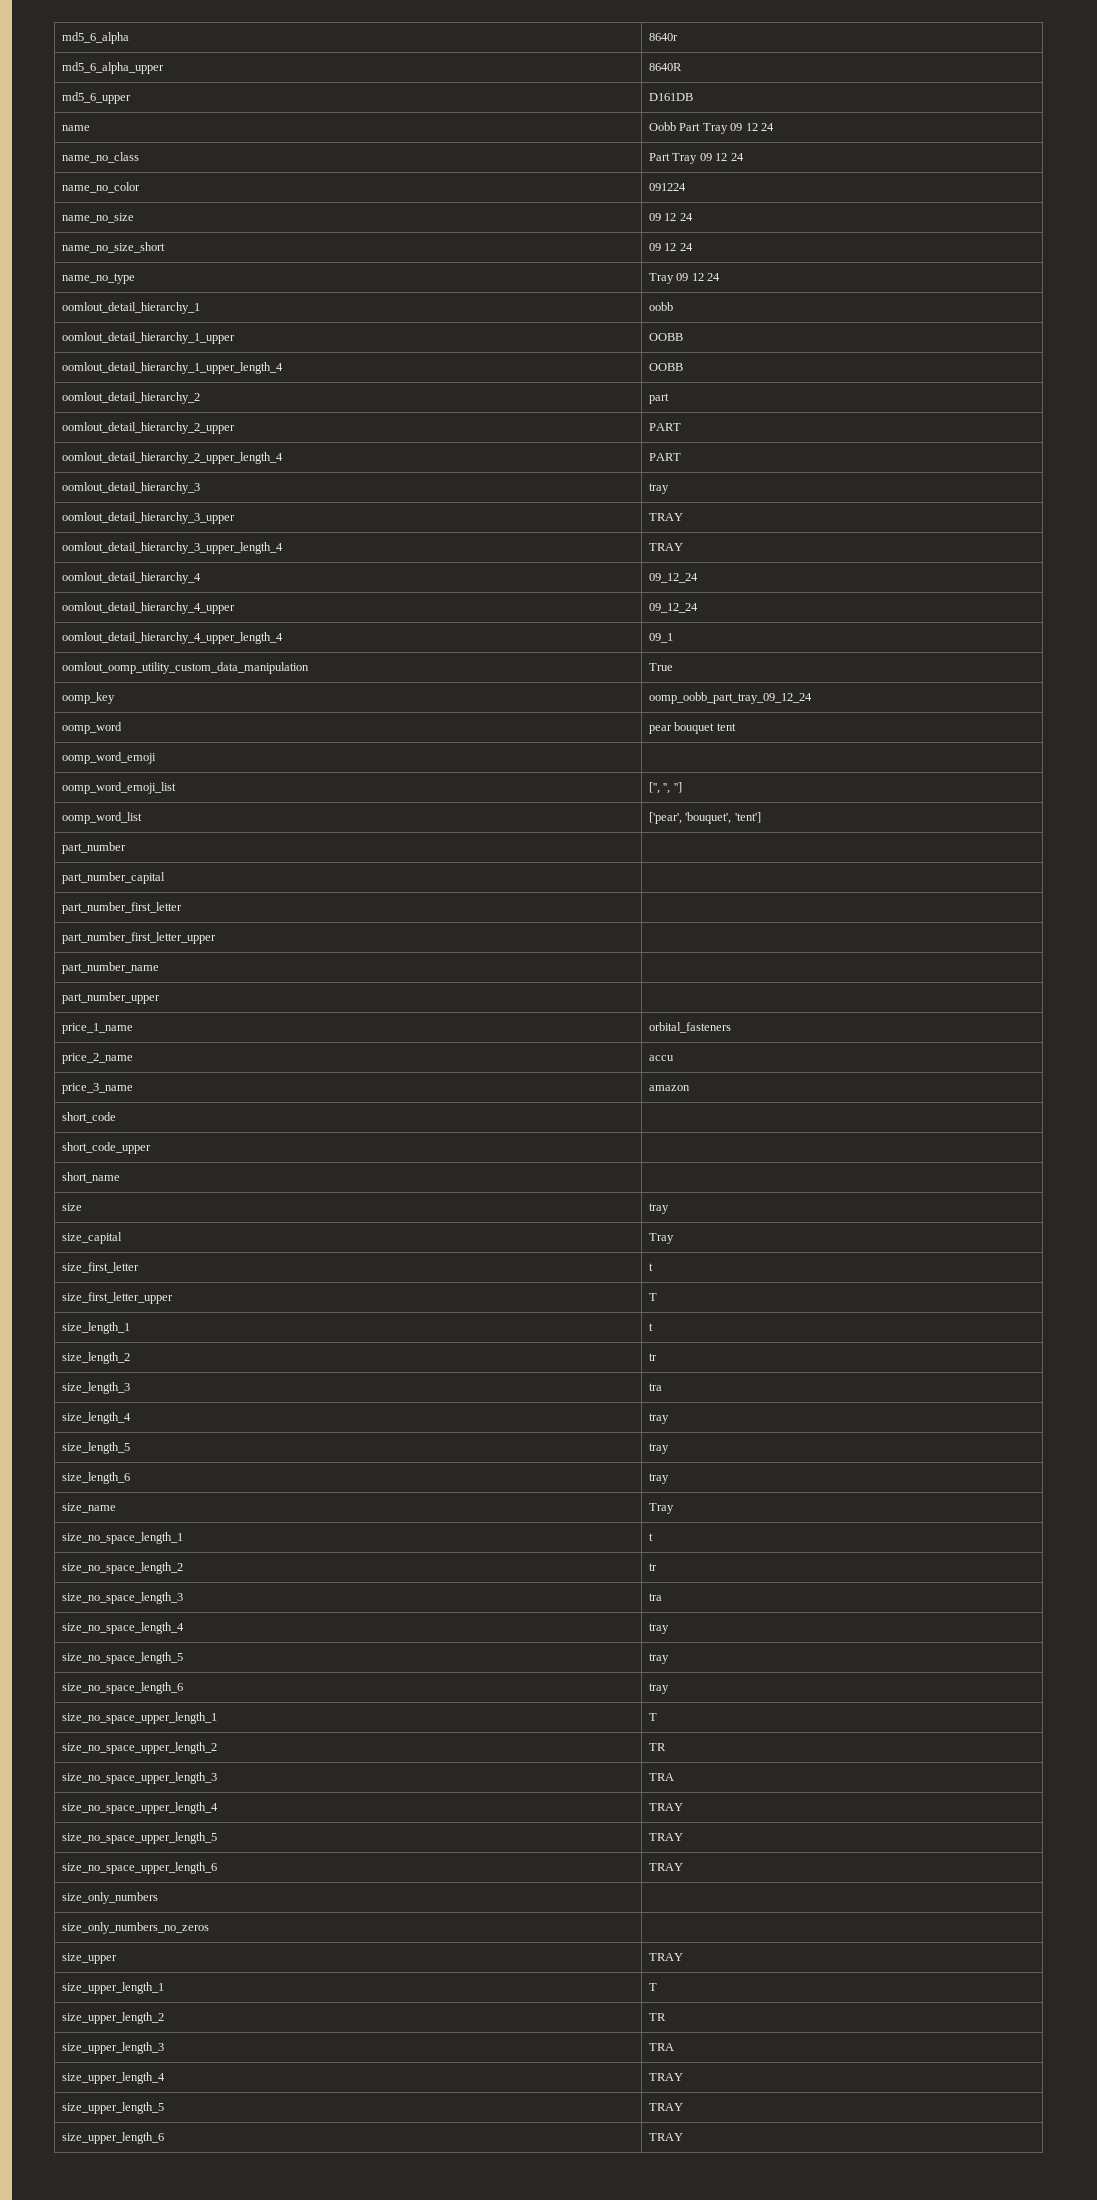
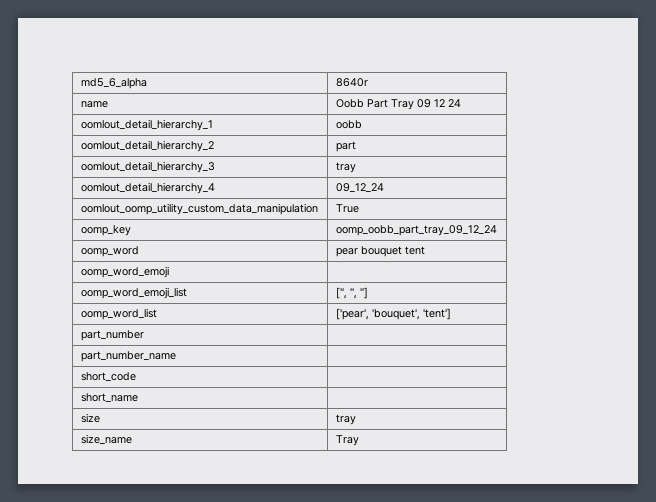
[62,62,165,74] [649,63,683,71] [62,92,132,104] [649,93,694,101] // md5_6_alpha_upper | 8640R // md5_6_upper | D161DB -> (368, 82) none
[62,152,140,163] [649,153,744,164] [62,182,141,193] [649,183,687,191] [62,213,135,223] [649,213,693,221] [62,242,166,253] [649,243,693,251] [62,273,136,284] [649,273,721,284] [62,302,201,314] [649,302,674,311] [62,332,236,344] [649,333,684,341] [62,362,284,374] [649,363,684,371] [62,392,201,404] [649,393,670,404] [62,422,236,434] [649,423,682,431] [62,452,284,464] [649,453,682,461] [62,482,201,494] [649,483,670,494] [62,512,236,524] [649,513,684,521] [62,542,284,554] [649,543,684,551] [62,572,202,584] [649,573,699,583] [62,602,236,614] [649,603,699,613] [62,632,284,644] [649,633,674,643] name_no_class | Part Tray 09 12 24 // name_no_color | 091224 // name_no_size | 09 12 24 // name_no_size_short | 09 12 24 // name_no_type | Tray 09 12 24 // oomlout_detail_hierarchy_1 | oobb // oomlout_detail_hierarchy_1_upper | OOBB // oomlout_detail_hierarchy_1_upper_length_4 | OOBB // oomlout_detail_hierarchy_2 | part // oomlout_detail_hierarchy_2_upper | PART // oomlout_detail_hierarchy_2_upper_length_4 | PART // oomlout_detail_hierarchy_3 | tray // oomlout_detail_hierarchy_3_upper | TRAY // oomlout_detail_hierarchy_3_upper_length_4 | TRAY // oomlout_detail_hierarchy_4 | 09_12_24 // oomlout_detail_hierarchy_4_upper | 09_12_24 // oomlout_detail_hierarchy_4_upper_length_4 | 09_1 -> [80,119,213,131] [335,120,362,129] [80,140,214,152] [335,141,356,152] [80,161,215,173] [335,162,356,173] [80,182,215,194] [335,183,384,192] oomlout_detail_hierarchy_1 | oobb // oomlout_detail_hierarchy_2 | part // oomlout_detail_hierarchy_3 | tray // oomlout_detail_hierarchy_4 | 09_12_24
[62,872,166,884] [62,902,183,914] [62,932,217,944] [62,962,160,974] [62,992,161,1004] [62,1023,134,1034] [649,1022,732,1033] [62,1053,134,1064] [649,1055,675,1061] [62,1083,134,1094] [649,1085,691,1091] part_number_capital | // part_number_first_letter | // part_number_first_letter_upper | // part_number_name | // part_number_upper | // price_1_name | orbital_fasteners // price_2_name | accu // price_3_name | amazon -> [80,351,176,362] part_number_name |
[62,1142,152,1154] // short_code_upper | -> (136, 376) none
[62,1232,123,1244] [649,1233,675,1244] [62,1262,140,1273] [649,1263,654,1271] [62,1292,174,1304] [649,1293,658,1301] [62,1322,131,1334] [649,1323,654,1331] [62,1352,131,1364] [649,1353,658,1361] [62,1382,131,1394] [649,1383,663,1391] [62,1412,132,1424] [649,1413,670,1424] [62,1442,131,1454] [649,1443,670,1454] [62,1472,131,1484] [649,1473,670,1484] [62,1503,117,1513] [649,1503,675,1514] [62,1532,184,1544] [649,1533,654,1541] [62,1562,184,1574] [649,1563,658,1571] [62,1592,184,1604] [649,1593,663,1601] [62,1622,185,1634] [649,1623,670,1634] [62,1652,184,1664] [649,1653,670,1664] [62,1682,184,1694] [649,1683,670,1694] [62,1712,218,1724] [649,1713,658,1721] [62,1742,218,1754] [649,1743,667,1751] [62,1772,218,1784] [649,1773,675,1781] [62,1802,219,1814] [649,1803,684,1811] [62,1832,218,1844] [649,1833,684,1841] [62,1862,218,1874] [649,1863,684,1871] [62,1892,159,1904] [62,1922,210,1934] [62,1953,118,1964] [649,1953,684,1961] [62,1982,165,1994] [649,1983,658,1991] [62,2012,165,2024] [649,2013,667,2021] [62,2042,165,2054] [649,2043,675,2051] [62,2072,166,2084] [649,2073,684,2081] [62,2102,165,2114] [649,2103,684,2111] [62,2132,165,2144] [649,2133,684,2141] size_capital | Tray // size_first_letter | t // size_first_letter_upper | T // size_length_1 | t // size_length_2 | tr // size_length_3 | tra // size_length_4 | tray // size_length_5 | tray // size_length_6 | tray // size_name | Tray // size_no_space_length_1 | t // size_no_space_length_2 | tr // size_no_space_length_3 | tra // size_no_space_length_4 | tray // size_no_space_length_5 | tray // size_no_space_length_6 | tray // size_no_space_upper_length_1 | T // size_no_space_upper_length_2 | TR // size_no_space_upper_length_3 | TRA // size_no_space_upper_length_4 | TRAY // size_no_space_upper_length_5 | TRAY // size_no_space_upper_length_6 | TRAY // size_only_numbers | // size_only_numbers_no_zeros | // size_upper | TRAY // size_upper_length_1 | T // size_upper_length_2 | TR // size_upper_length_3 | TRA // size_upper_length_4 | TRAY // size_upper_length_5 | TRAY // size_upper_length_6 | TRAY -> [80,434,132,444] [335,435,359,446] size_name | Tray

